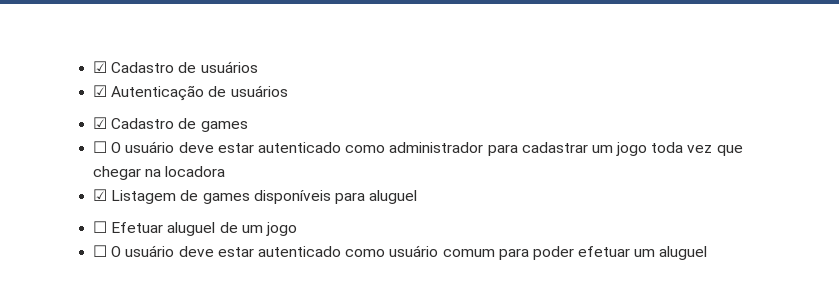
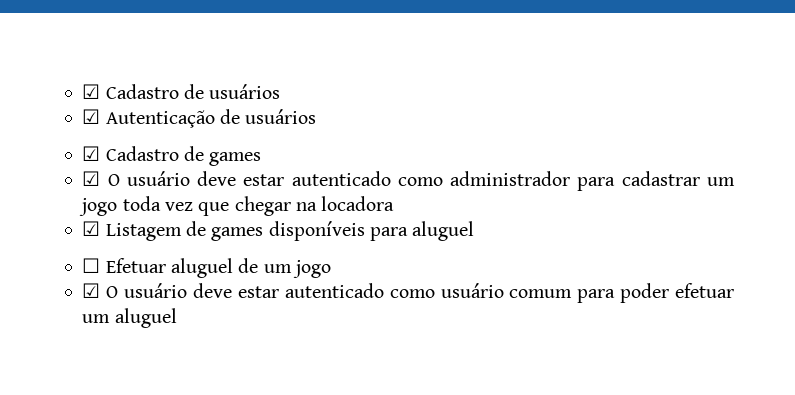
[93,141,108,153] ☐ -> [82,171,101,186] ☑
[93,245,108,257] ☐ -> [82,283,101,298] ☑

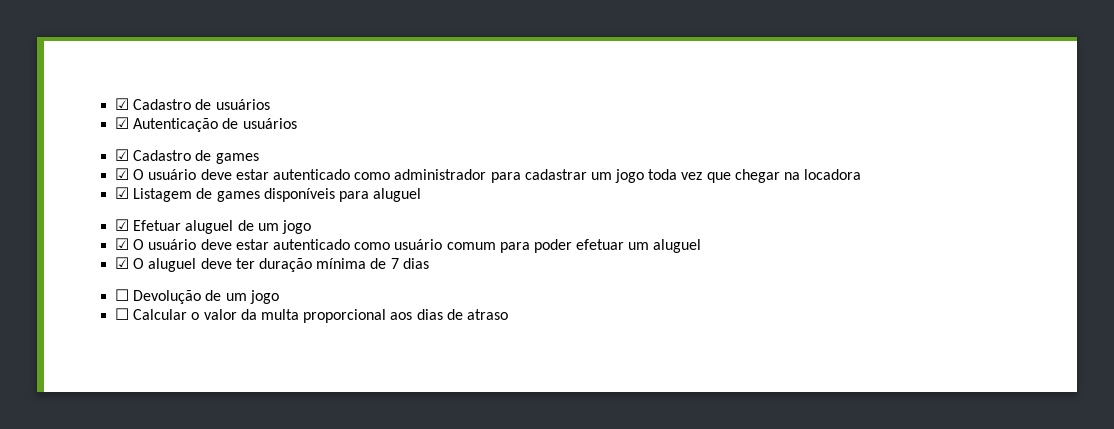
[82,258,101,273] ☐ -> [115,219,130,231] ☑
(177, 318) none -> [115,257,429,272] [115,289,279,304] [115,308,508,323] // ☑ O aluguel deve ter duração mínima de 7 dias // ☐ Devolução de um jogo // ☐ Calcular o valor da multa proporcional aos dias de atraso

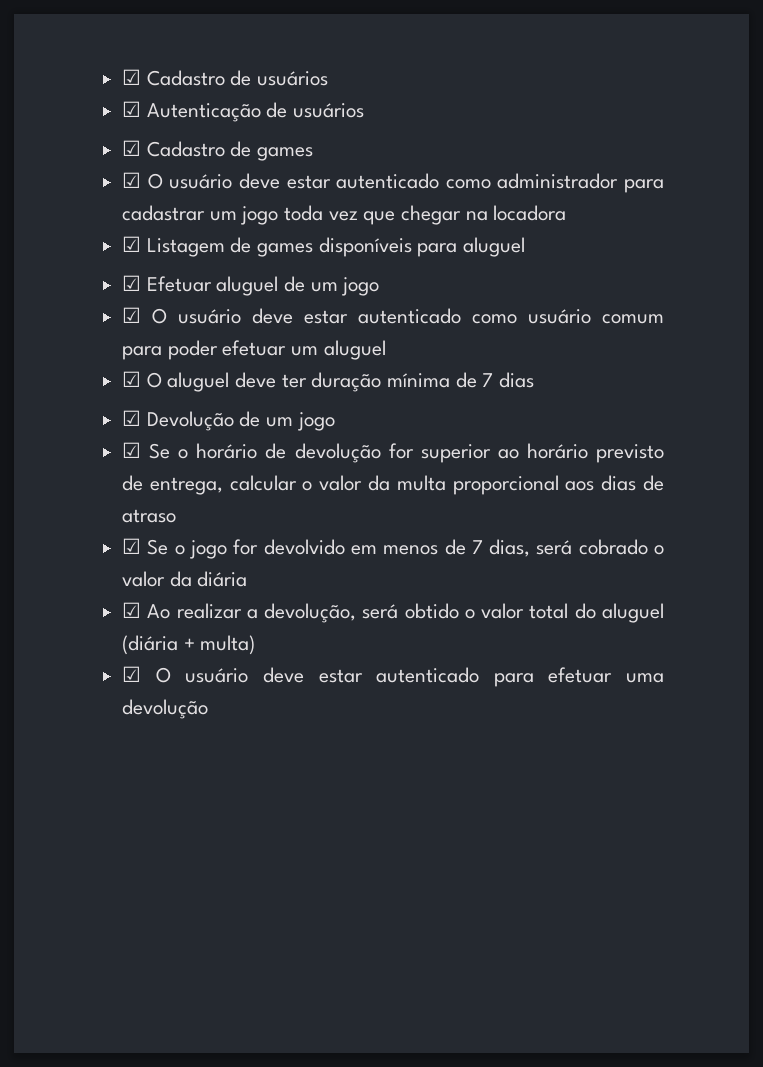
[115,289,130,301] ☐ -> [122,410,142,426] ☑
[115,308,188,320] ☐ Calcular -> [122,442,664,463] [122,475,297,495] ☑ Se o horário de devolução for superior ao horário previsto de entrega, calcular
(508, 314) none -> [122,538,664,559] [122,571,248,587] [122,602,664,623] [122,635,256,655] [122,666,664,687] [122,699,209,719] // ☑ Se o jogo for devolvido em menos de 7 dias, será cobrado o valor da diária // ☑ Ao realizar a devolução, será obtido o valor total do aluguel (diária + multa) // ☑ O usuário deve estar autenticado para efetuar uma devolução

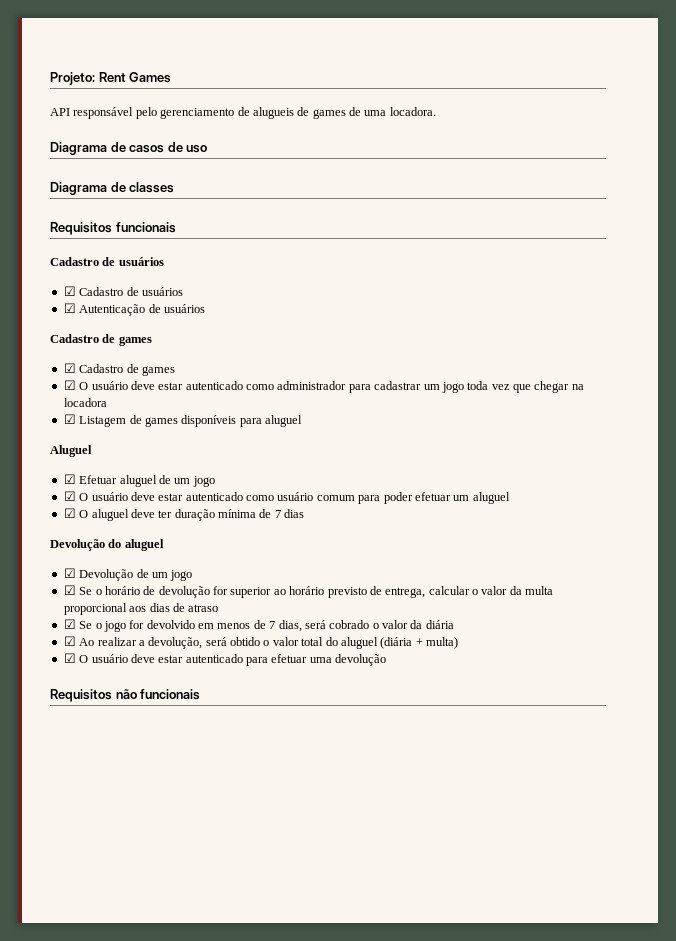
(122, 77) none -> [50,72,172,85] [50,107,436,119] [50,142,208,155] [50,182,175,195] [50,222,176,235] [50,257,164,266] Projeto: Rent Games // API responsável pelo gerenciamento de alugueis de games de uma locadora. // Diagrama de casos de uso // Diagrama de classes // Requisitos funcionais // Cadastro de usuários //
(365, 110) none -> [50,334,152,346] // Cadastro de games
(526, 247) none -> [50,445,92,457] // Aluguel
(535, 380) none -> [50,539,164,551] // Devolução do aluguel
(209, 709) none -> [50,689,201,702] // Requisitos não funcionais

